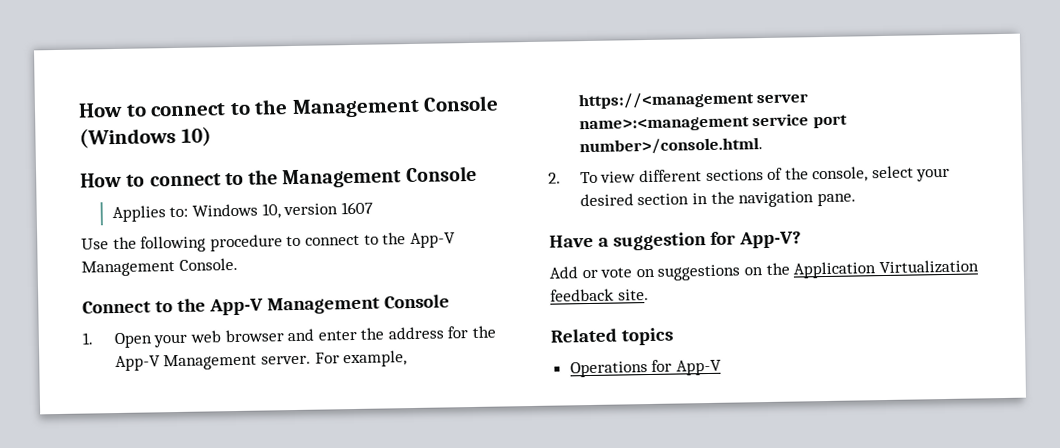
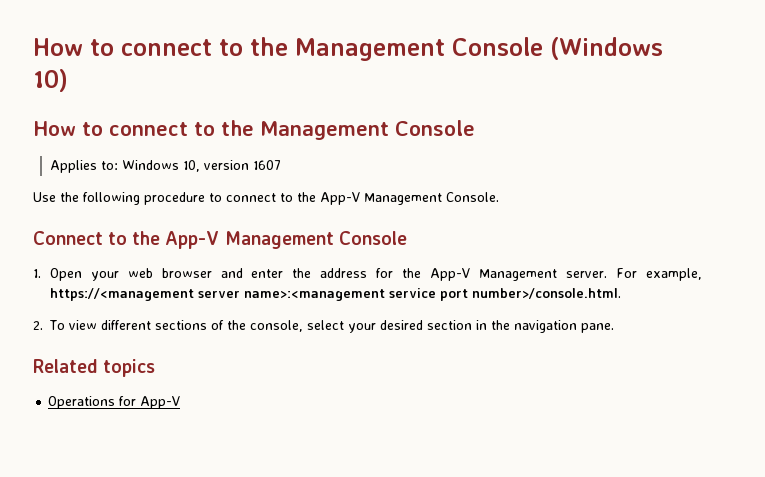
[549,231,802,251] [549,259,979,281] [550,288,649,302] // Have a suggestion for App-V? // Add or vote on suggestions on the Application Virtualization feedback site. -> (614, 328) none

